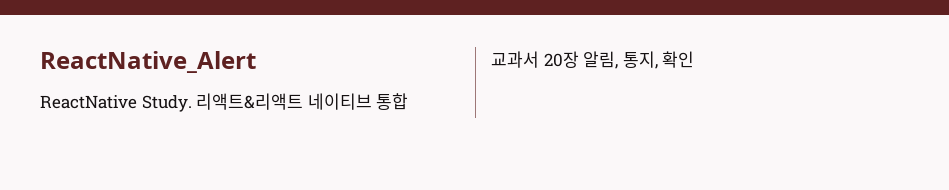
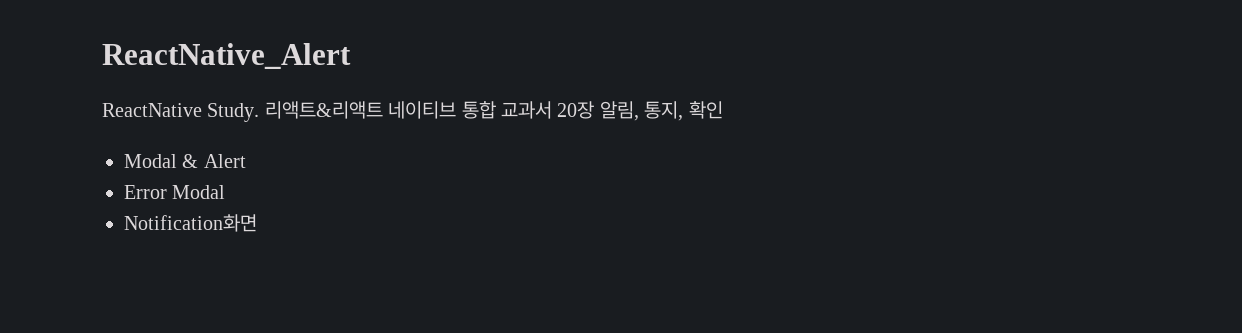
(695, 59) none -> [124,154,246,168] [124,185,226,199] [124,214,257,232] // Modal & Alert // Error Modal // Notification화면

